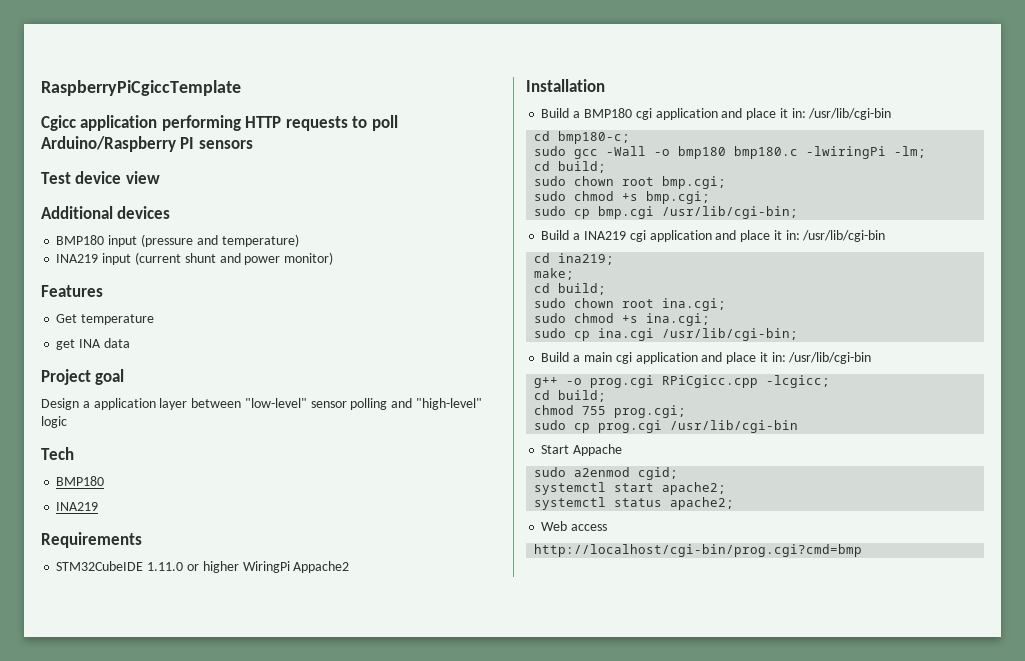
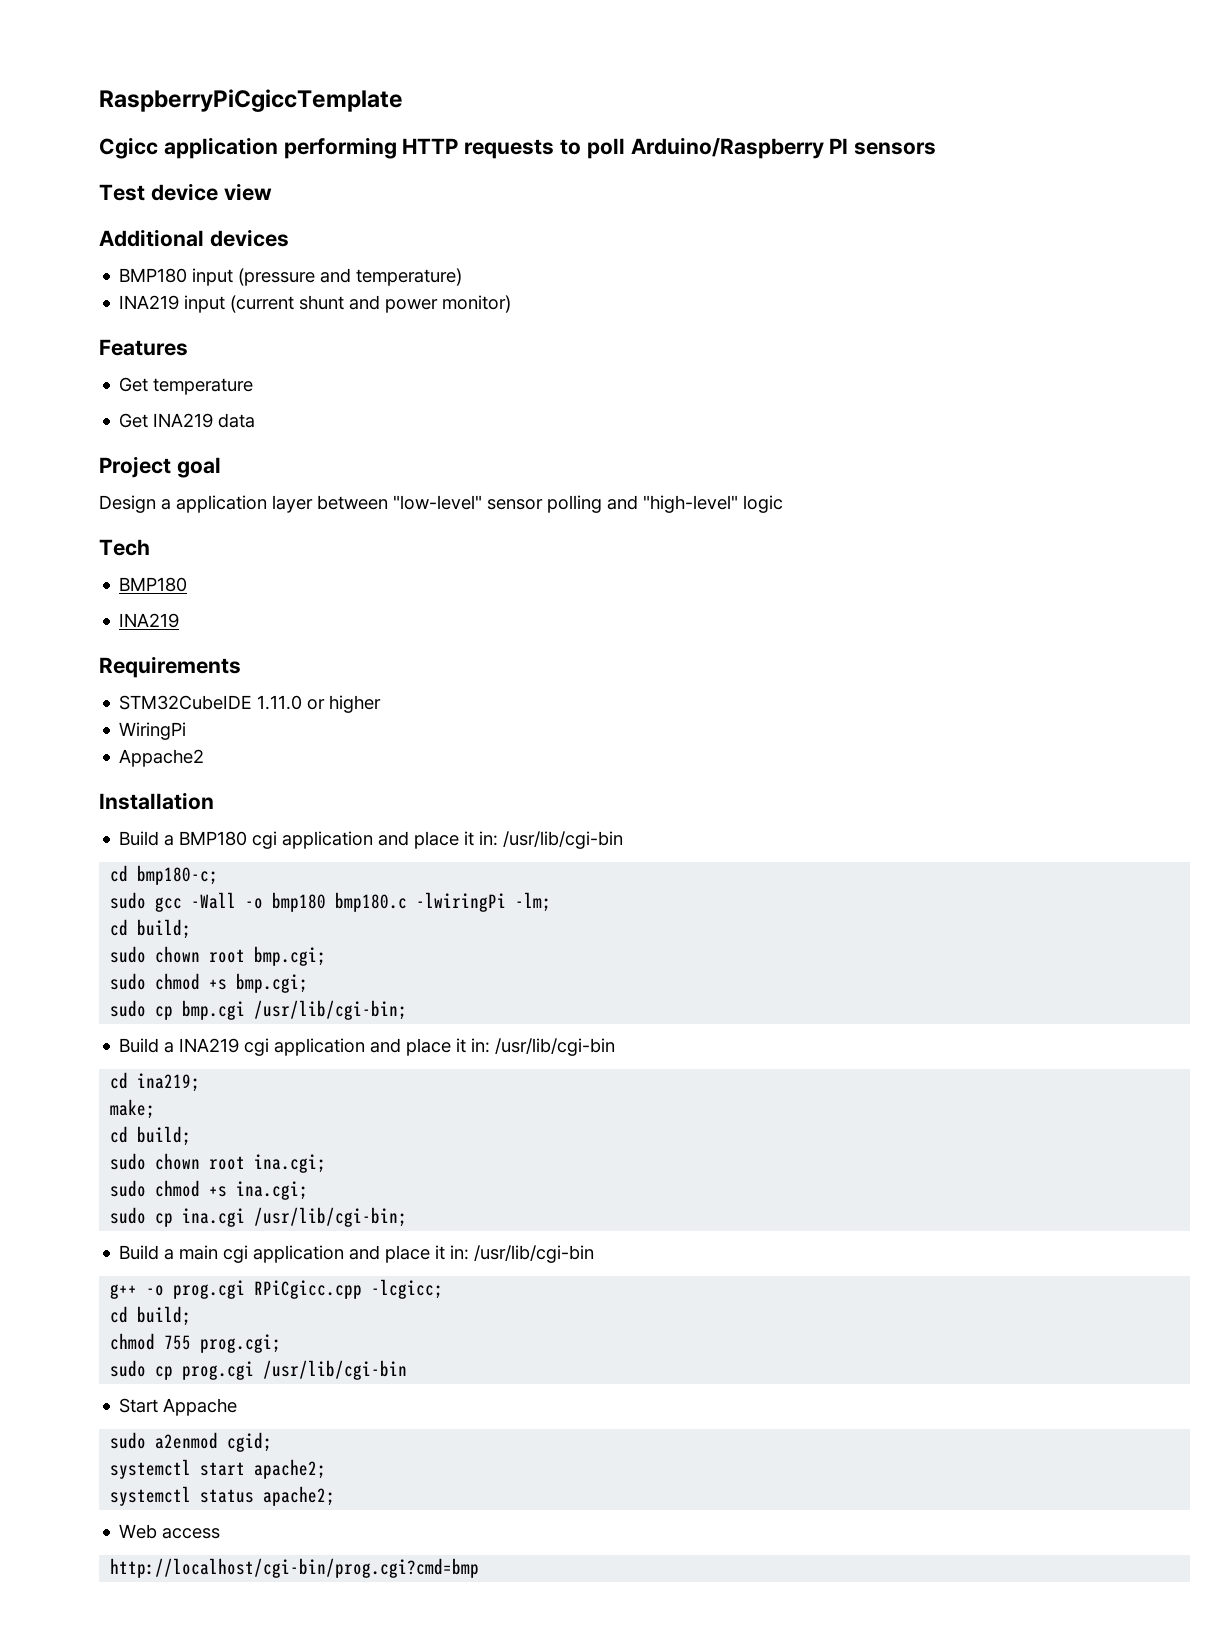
[56,339,102,350] get INA -> [119,413,214,428] Get INA219
(239, 567) none -> (382, 704) //
(290, 567) none -> (187, 731) //

